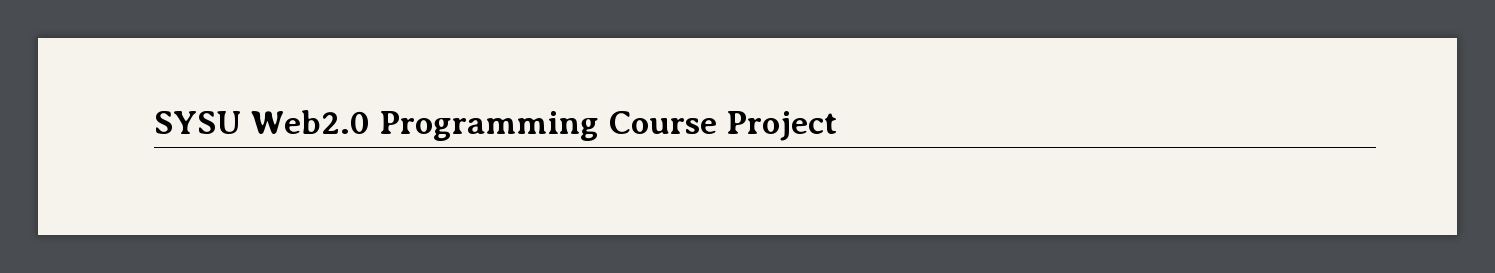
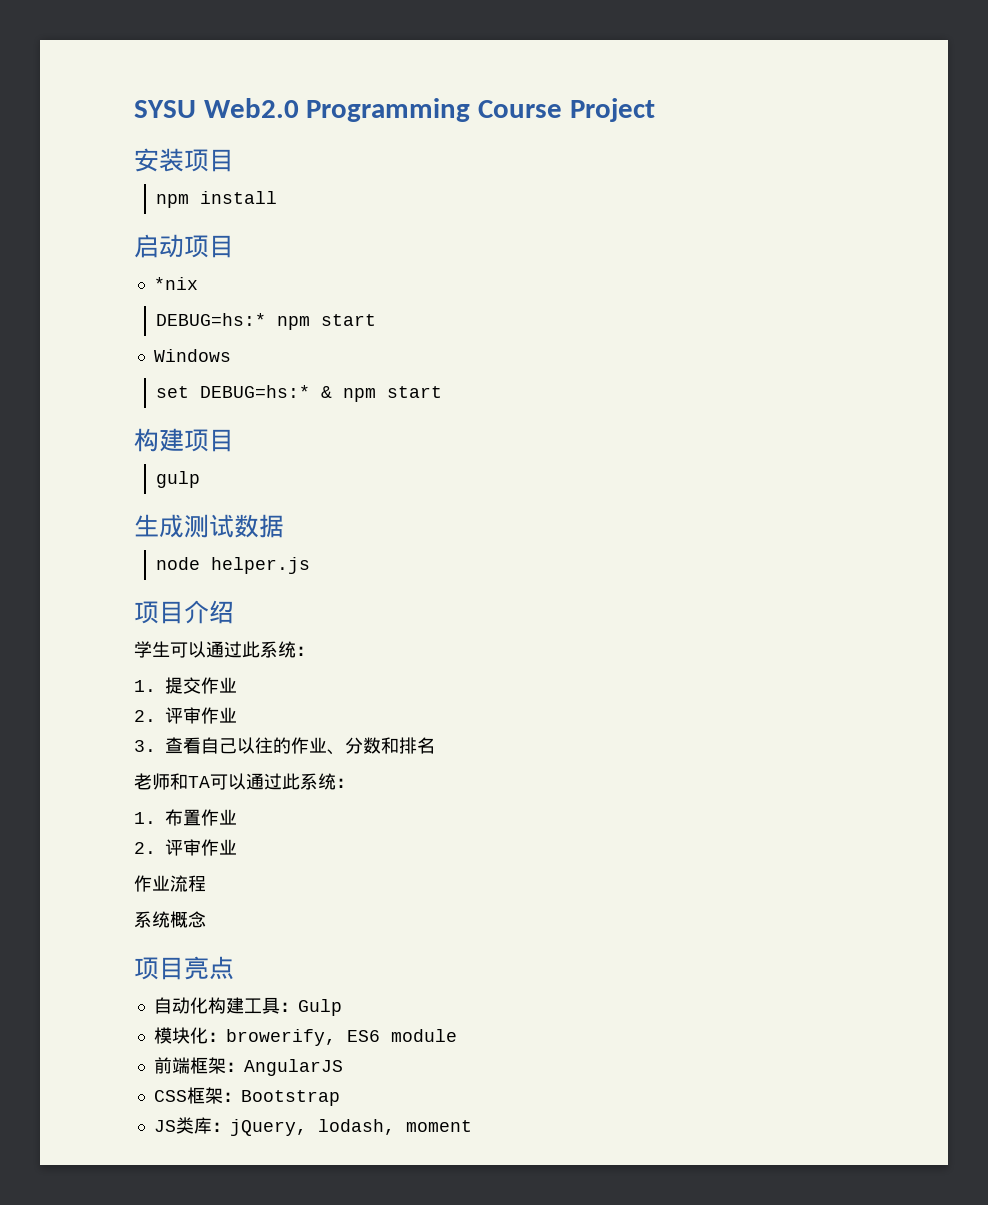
(837, 126) none -> [134,148,234,172] [156,191,278,208] [134,234,234,258] [153,277,198,290] [156,313,377,330] [153,349,231,362] [156,385,443,402] [134,428,234,452] [156,471,201,488] [134,514,284,538] [156,557,311,574] [134,600,234,624] [134,641,314,658] [134,677,237,694] [134,707,237,724] [134,737,435,755] [134,773,354,790] [134,809,237,826] [134,839,237,856] [134,875,206,892] [134,911,206,928] [134,956,234,980] [153,997,342,1016] [153,1027,457,1046] [153,1057,343,1076] [153,1087,340,1106] [153,1117,472,1136] // 安装项目 // npm install // 启动项目 // *nix // DEBUG=hs:* npm start // Windows // set DEBUG=hs:* & npm start // 构建项目 // gulp // 生成测试数据 // node helper.js // 项目介绍 // 学生可以通过此系统： // 1.提交作业 // 2.评审作业 // 3.查看自己以往的作业、分数和排名 // 老师和TA可以通过此系统： // 1.布置作业 // 2.评审作业 // 作业流程 // 系统概念 // 项目亮点 // 自动化构建工具：Gulp // 模块化：browerify, ES6 module // 前端框架：AngularJS // CSS框架：Bootstrap // JS类库：jQuery, lodash, moment

